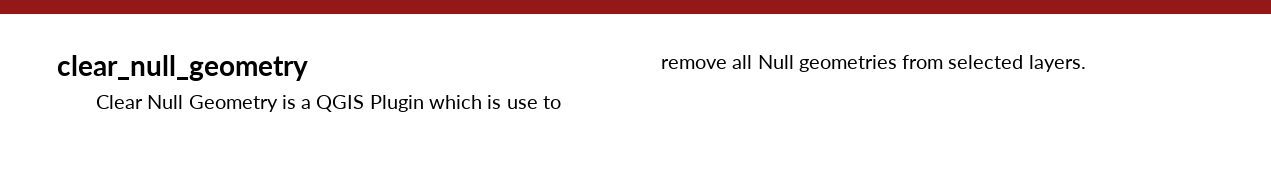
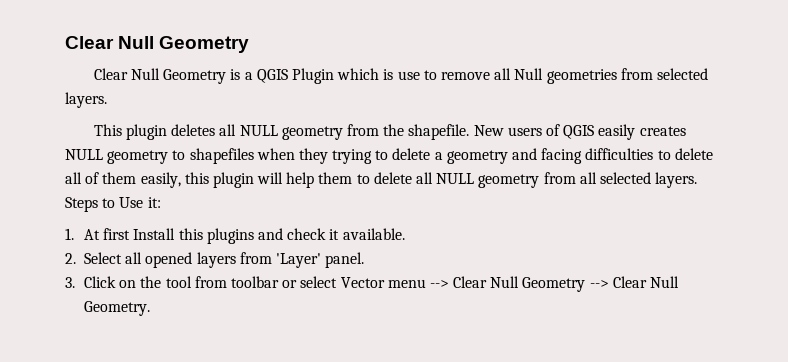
[57,55,308,81] clear_null_geometry -> [65,36,250,53] Clear Null Geometry
(1086, 63) none -> [93,124,686,140] [65,148,713,164] [65,172,698,188] [65,197,161,212] [65,228,405,244] [65,252,365,268] [65,276,680,292] [84,301,151,316] // This plugin deletes all NULL geometry from the shapefile. New users of QGIS easily creates NULL geometry to shapefiles when they trying to delete a geometry and facing difficulties to delete all of them easily, this plugin will help them to delete all NULL geometry from all selected layers. Steps to Use it: // 1. At first Install this plugins and check it available. // 2. Select all opened layers from 'Layer' panel. // 3. Click on the tool from toolbar or select Vector menu --> Clear Null Geometry --> Clear Null Geometry.

